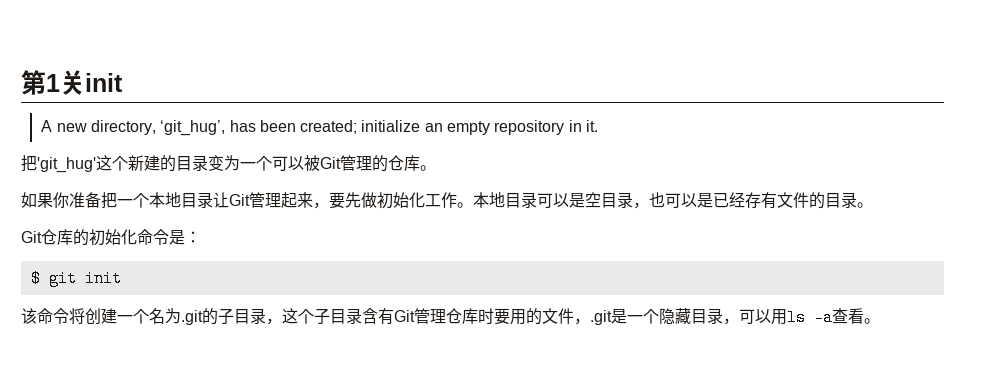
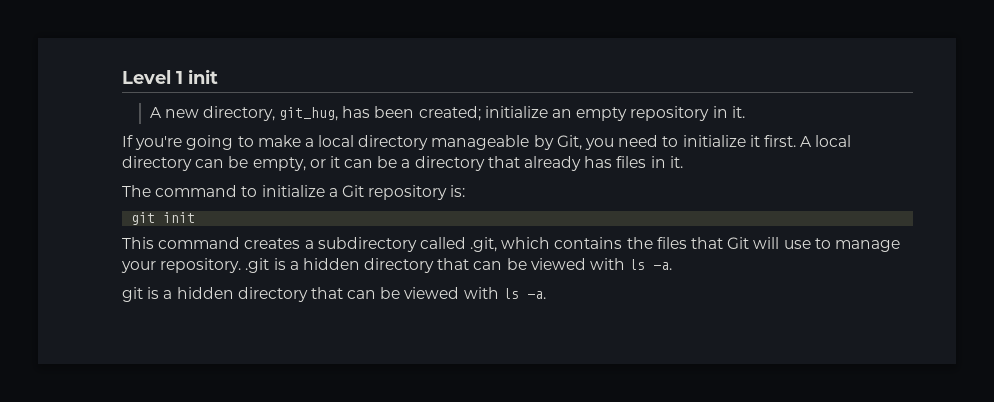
[21,70,85,95] 第1关 -> [122,70,183,84] Level 1
[160,120,226,136] ‘git_hug’, -> [279,107,339,121] git_hug,
[21,155,436,173] [21,192,873,209] [21,229,201,246] [30,270,122,287] [21,308,880,326] 把'git_hug'这个新建的目录变为一个可以被Git管理的仓库。 // 如果你准备把一个本地目录让Git管理起来，要先做初始化工作。本地目录可以是空目录，也可以是已经存有文件的目录。 // Git仓库的初始化命令是： // $ git init // 该命令将创建一个名为.git的子目录，这个子目录含有Git管理仓库时要用的文件，.git是一个隐藏目录，可以用ls -a查看。 -> [122,135,852,150] [122,156,683,171] [122,185,466,200] [131,212,196,225] [122,237,900,252] [121,258,673,273] [122,287,546,302] If you're going to make a local directory manageable by Git, you need to initialize it first. A local directory can be empty, or it can be a directory that already has files in it. // The command to initialize a Git repository is: // git init // This command creates a subdirectory called .git, which contains the files that Git will use to manage your repository. .git is a hidden directory that can be viewed with ls -a. // git is a hidden directory that can be viewed with ls -a.

